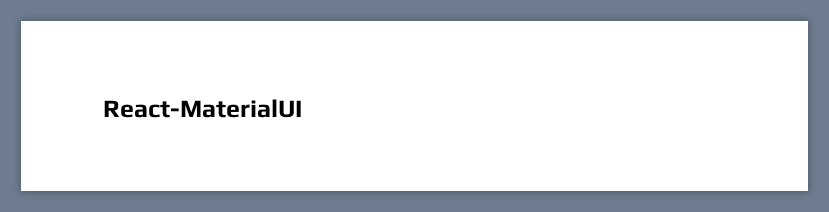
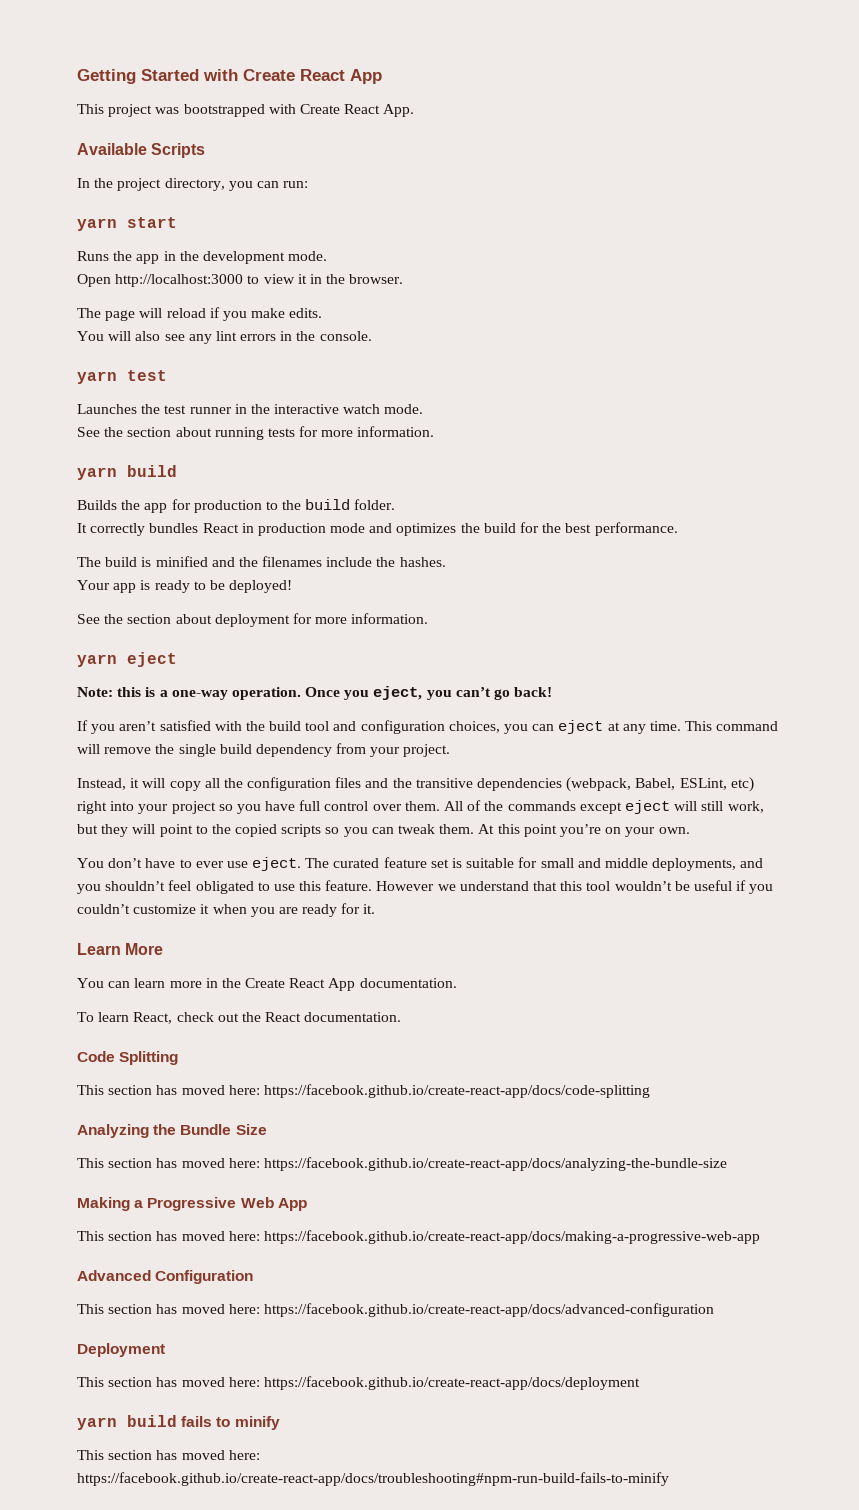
[103,99,302,118] React-MaterialUI -> [77,69,382,84] [77,104,415,117] [77,143,206,158] [77,178,309,191] [77,217,177,231] [77,251,328,264] [77,274,404,287] [77,307,323,321] [77,331,372,344] [77,370,167,384] [77,404,424,414] [77,426,435,440] [77,465,177,480] [77,499,396,513] [77,522,678,536] [77,556,446,567] [77,580,293,593] [77,613,429,627] [77,652,177,667] [77,686,553,700] [77,720,779,734] [77,743,451,757] [77,777,754,792] [77,800,764,814] [77,824,690,837] [77,857,764,871] [77,880,774,894] [77,903,376,917] [77,943,164,955] [77,978,457,991] [77,1012,402,1024] [77,1051,179,1065] [77,1084,650,1098] [77,1124,267,1138] [77,1157,727,1171] [77,1197,307,1211] [77,1230,760,1244] [77,1270,254,1284] [77,1303,714,1317] [77,1343,165,1357] [77,1376,640,1390] [77,1415,280,1430] [77,1450,260,1460] [77,1472,669,1486] Getting Started with Create React App // This project was bootstrapped with Create React App. // Available Scripts // In the project directory, you can run: // yarn start // Runs the app in the development mode. // Open http://localhost:3000 to view it in the browser. // The page will reload if you make edits. // You will also see any lint errors in the console. // yarn test // Launches the test runner in the interactive watch mode. // See the section about running tests for more information. // yarn build // Builds the app for production to the build folder. // It correctly bundles React in production mode and optimizes the build for the best performance. // The build is minified and the filenames include the hashes. // Your app is ready to be deployed! // See the section about deployment for more information. // yarn eject // Note: this is a one-way operation. Once you eject, you can’t go back! // If you aren’t satisfied with the build tool and configuration choices, you can eject at any time. This command will remove the single build dependency from your project. // Instead, it will copy all the configuration files and the transitive dependencies (webpack, Babel, ESLint, etc) right into your project so you have full control over them. All of the commands except eject will still work, but they will point to the copied scripts so you can tweak them. At this point you’re on your own. // You don’t have to ever use eject. The curated feature set is suitable for small and middle deployments, and you shouldn’t feel obligated to use this feature. However we understand that this tool wouldn’t be useful if you couldn’t customize it when you are ready for it. // Learn More // You can learn more in the Create React App documentation. // To learn React, check out the React documentation. // Code Splitting // This section has moved here: https://facebook.github.io/create-react-app/docs/code-splitting // Analyzing the Bundle Size // This section has moved here: https://facebook.github.io/create-react-app/docs/analyzing-the-bundle-size // Making a Progressive Web App // This section has moved here: https://facebook.github.io/create-react-app/docs/making-a-progressive-web-app // Advanced Configuration // This section has moved here: https://facebook.github.io/create-react-app/docs/advanced-configuration // Deployment // This section has moved here: https://facebook.github.io/create-react-app/docs/deployment // yarn build fails to minify // This section has moved here: https://facebook.github.io/create-react-app/docs/troubleshooting#npm-run-build-fails-to-minify

